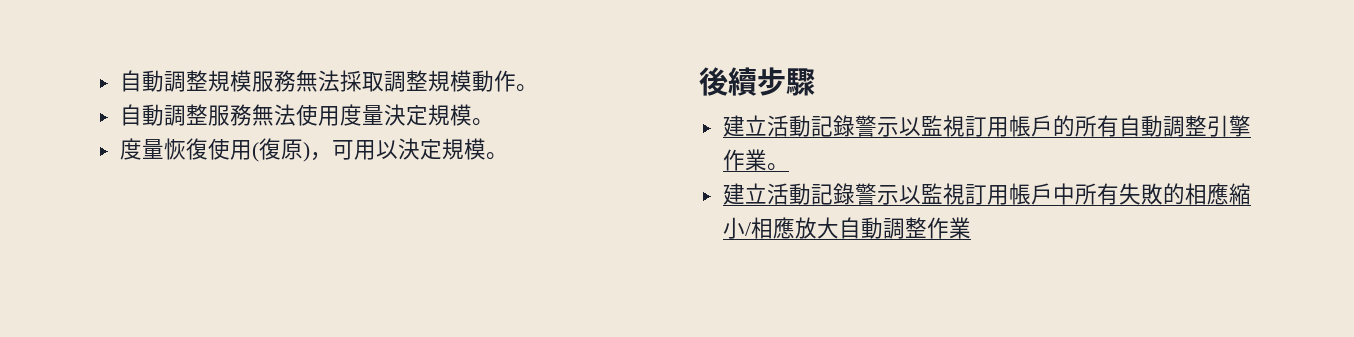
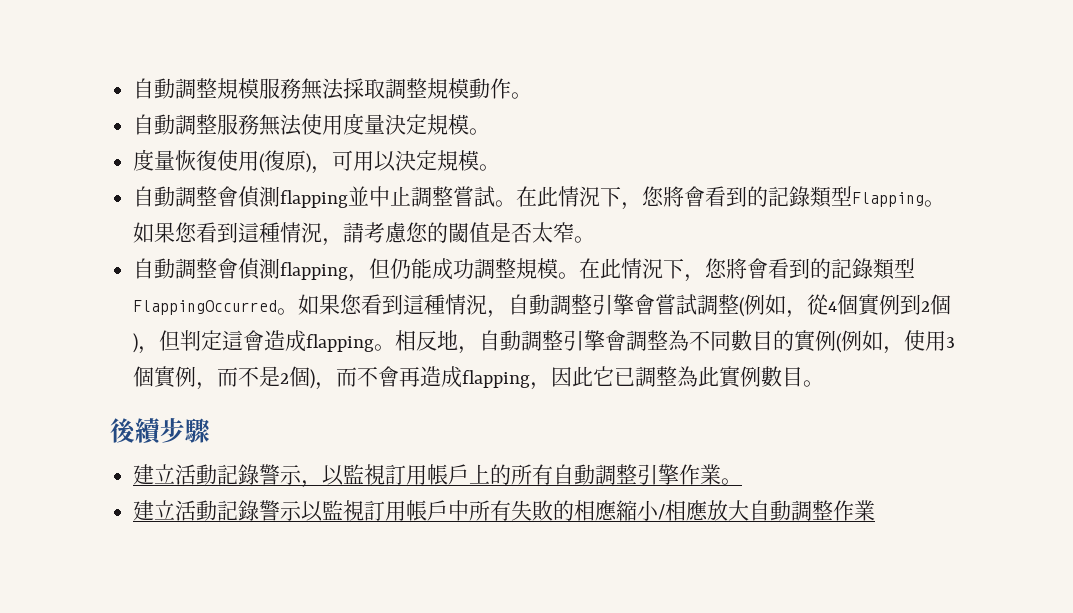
(508, 156) none -> [133,186,946,210] [133,222,596,246] [133,258,916,282] [133,294,952,318] [133,330,956,354] [133,366,825,390] // 自動調整會偵測flapping並中止調整嘗試。在此情況下，您將會看到的記錄類型Flapping。如果您看到這種情況，請考慮您的閾值是否太窄。 // 自動調整會偵測flapping，但仍能成功調整規模。在此情況下，您將會看到的記錄類型FlappingOccurred。如果您看到這種情況，自動調整引擎會嘗試調整(例如，從4個實例到2個)，但判定這會造成flapping。相反地，自動調整引擎會調整為不同數目的實例(例如，使用3個實例，而不是2個)，而不會再造成flapping，因此它已調整為此實例數目。
[898,115,1053,137] 以監視訂用帳戶 -> [301,464,491,488] ，以監視訂用帳戶上

